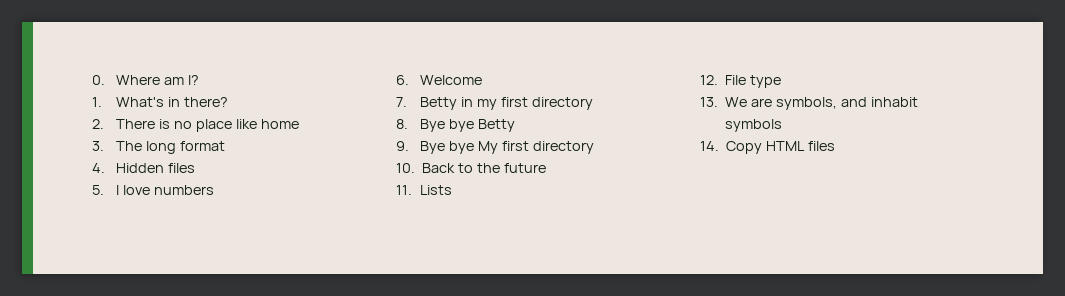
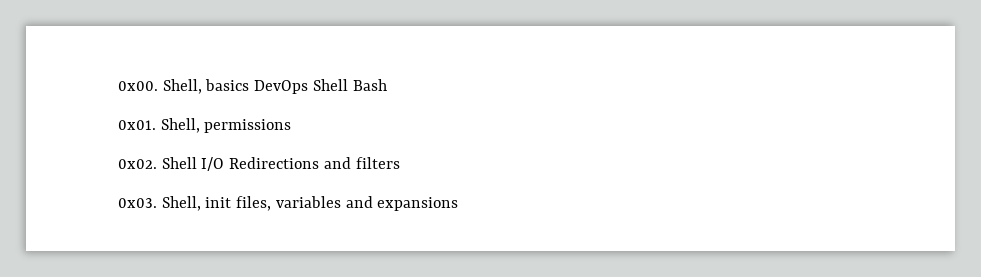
[92,75,199,85] [92,97,228,107] [92,119,299,132] [92,141,225,154] [92,163,195,173] [92,185,214,195] [396,75,482,85] [396,97,593,110] [396,119,515,132] [396,141,594,154] [396,163,546,173] [396,185,452,195] [700,75,782,88] [700,97,918,110] [725,119,783,132] [700,141,836,154] 0. Where am I? // 1. What's in there? // 2. There is no place like home // 3. The long format // 4. Hidden files // 5. I love numbers // 6. Welcome // 7. Betty in my first directory // 8. Bye bye Betty // 9. Bye bye My first directory // 10. Back to the future // 11. Lists // 12. File type // 13. We are symbols, and inhabit symbols // 14. Copy HTML files -> [118,79,387,94] [118,118,292,133] [118,157,400,171] [118,196,459,211] 0x00. Shell, basics DevOps Shell Bash // 0x01. Shell, permissions // 0x02. Shell I/O Redirections and filters // 0x03. Shell, init files, variables and expansions

